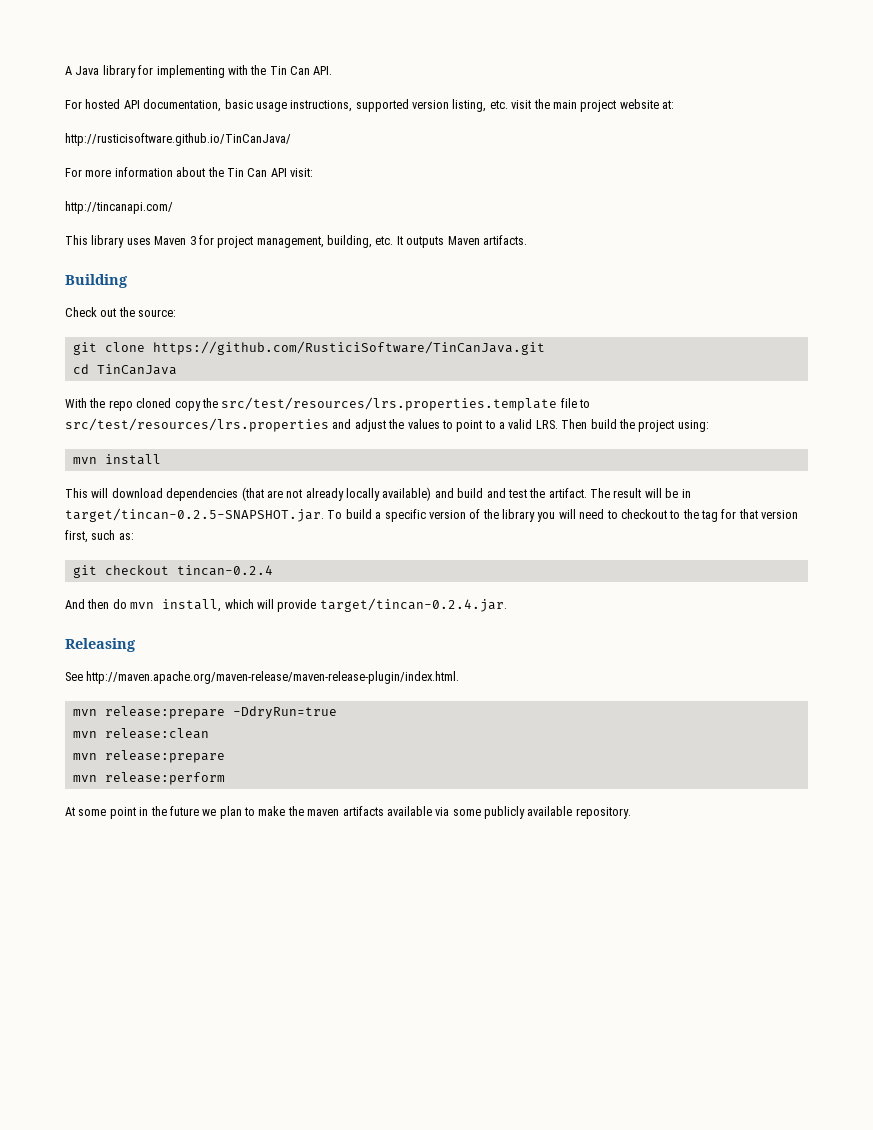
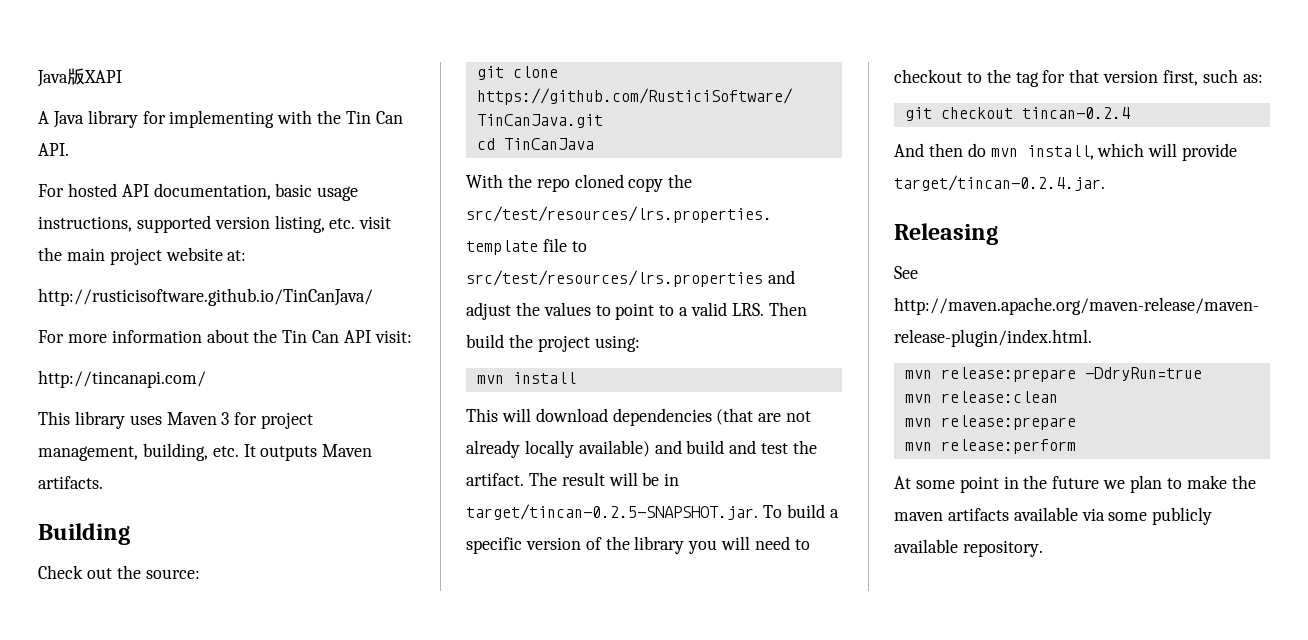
(65, 70) none -> [37,68,122,87] Java版XAPI //

